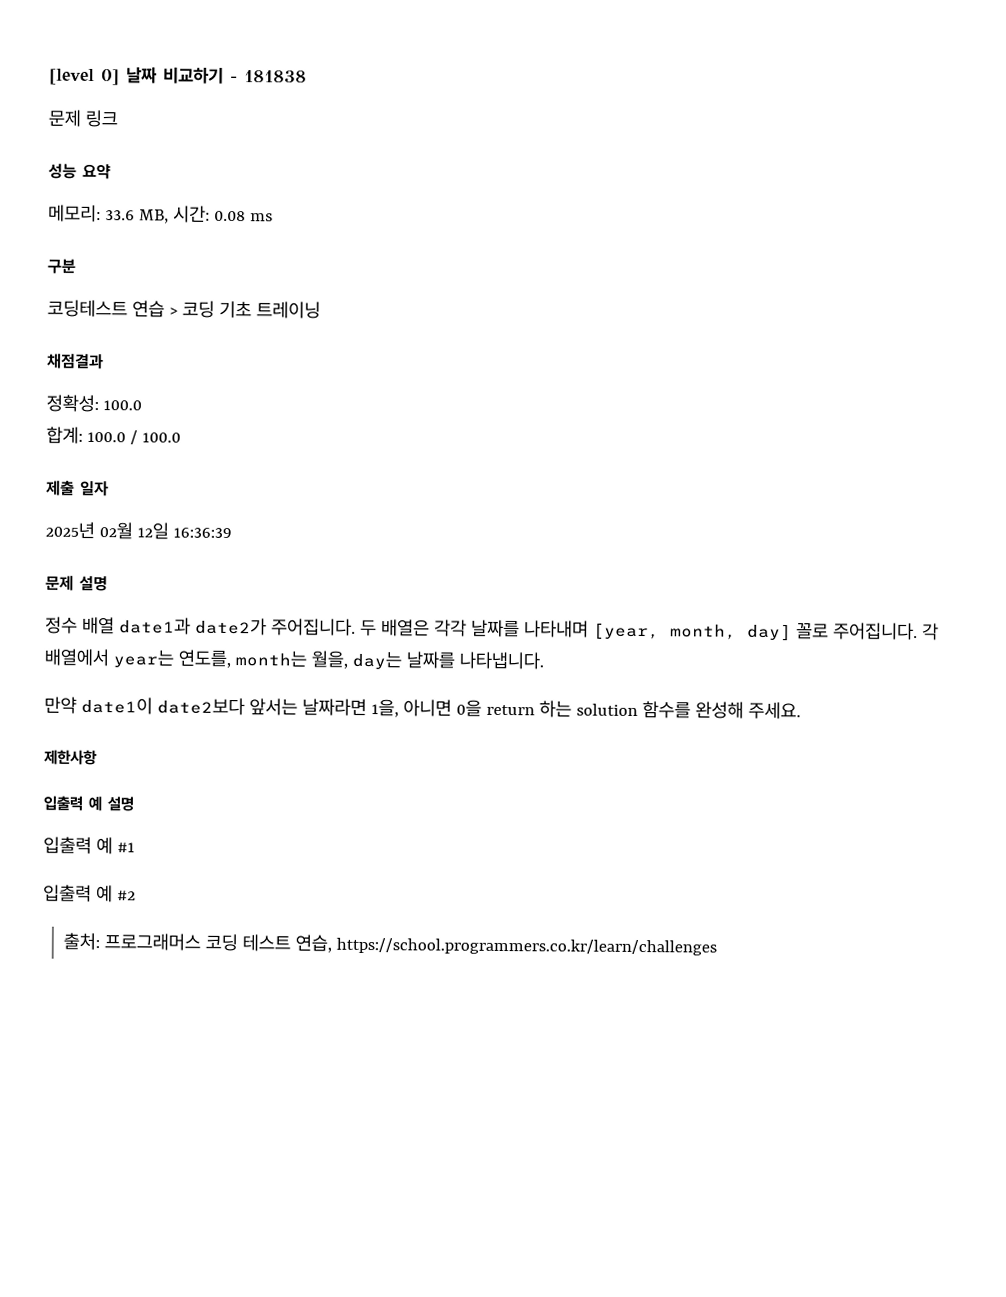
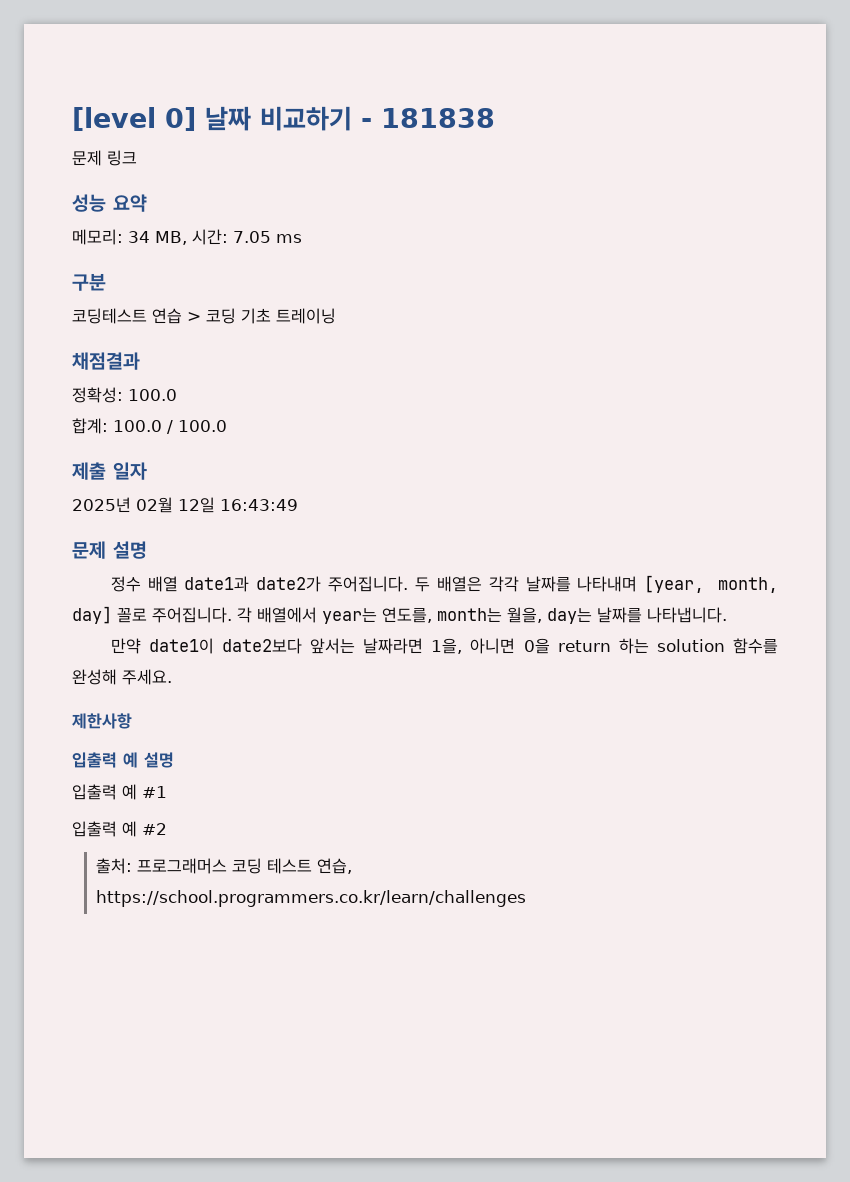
[104,210,135,221] 33.6 -> [128,231,150,243] 34
[213,210,246,222] 0.08 -> [233,231,271,243] 7.05
[172,527,232,539] 16:36:39 -> [220,499,298,511] 16:43:49

